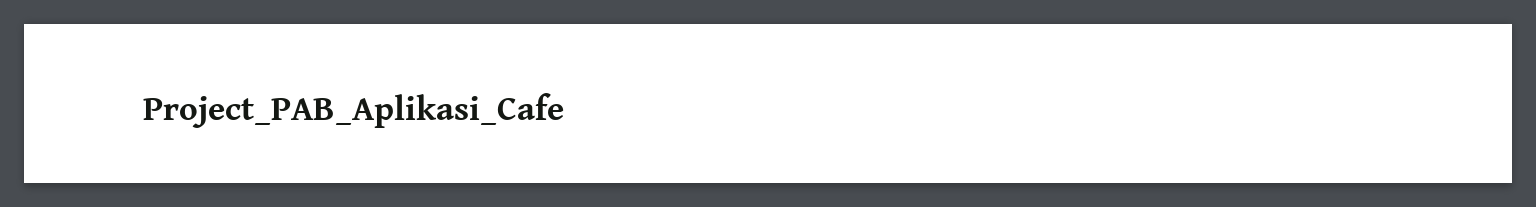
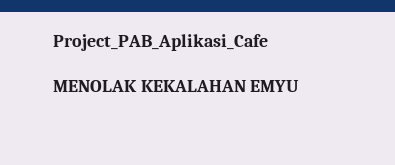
(564, 110) none -> [53,80,300,92] // MENOLAK KEKALAHAN EMYU

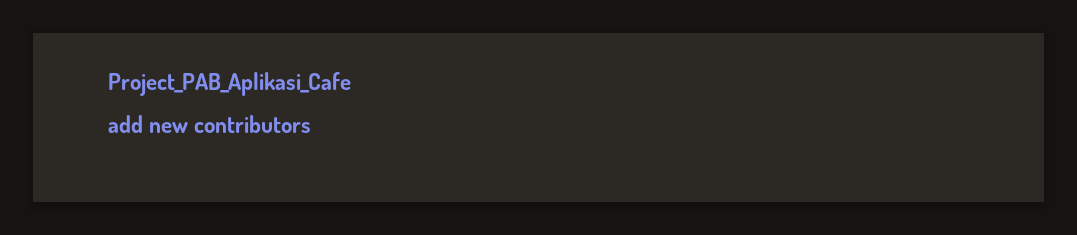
[53,80,300,92] MENOLAK KEKALAHAN EMYU -> [108,115,312,133] add new contributors

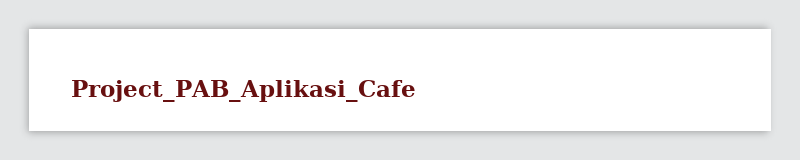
[108,115,312,133] // add new contributors -> (416, 91) none

